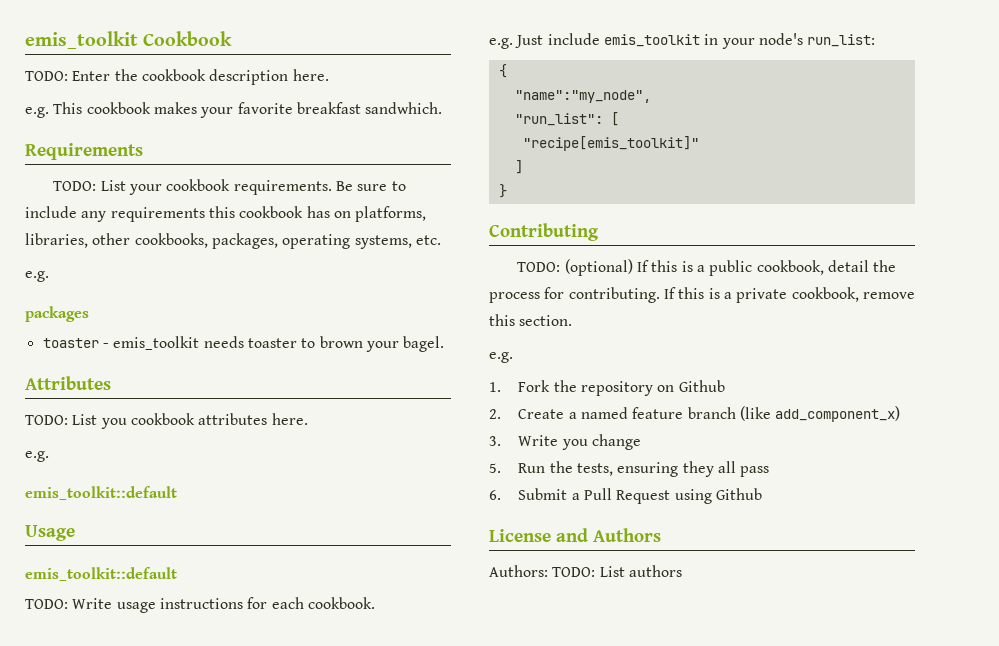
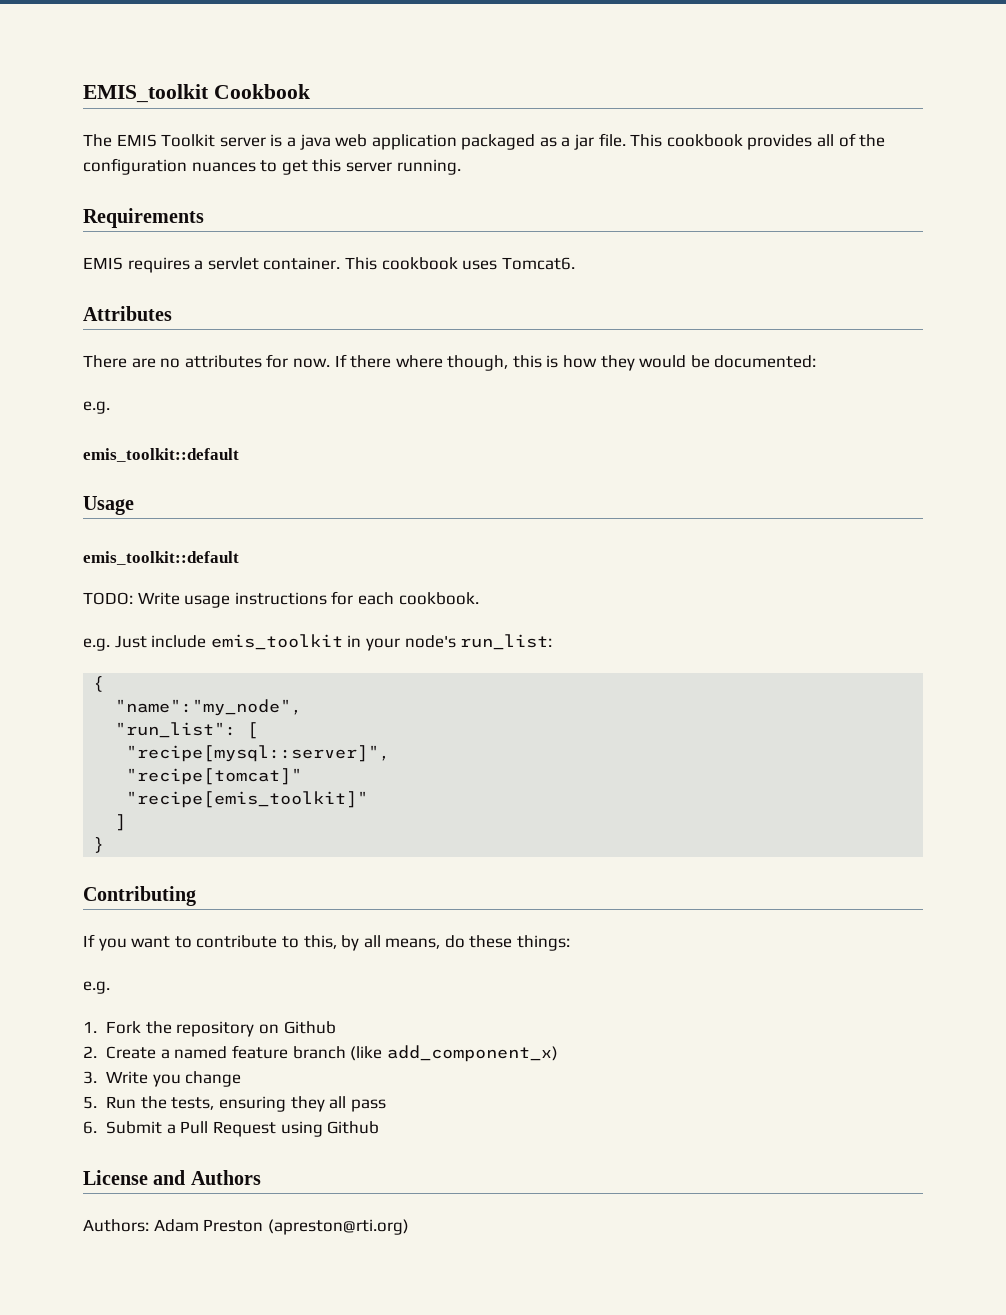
[25,31,138,49] emis_toolkit -> [83,84,209,103] EMIS_toolkit
[25,69,329,85] [25,102,443,118] [25,143,143,160] [53,179,406,195] [25,206,427,222] [25,233,441,249] [25,271,49,282] [25,306,89,322] [42,336,445,352] [25,376,111,390] [25,413,308,429] TODO: Enter the cookbook description here. // e.g. This cookbook makes your favorite breakfast sandwhich. // Requirements // TODO: List your cookbook requirements. Be sure to include any requirements this cookbook has on platforms, libraries, other cookbooks, packages, operating systems, etc. // e.g. // packages // toaster - emis_toolkit needs toaster to brown your bagel. // Attributes // TODO: List you cookbook attributes here. -> [83,133,886,150] [83,158,461,175] [83,208,204,228] [83,257,575,273] [83,306,172,321] [83,354,817,371] The EMIS Toolkit server is a java web application packaged as a jar file. This cookbook provides all of the configuration nuances to get this server running. // Requirements // EMIS requires a servlet container. This cookbook uses Tomcat6. // Attributes // There are no attributes for now. If there where though, this is how they would be documented:
(619, 119) none -> [126,745,391,762] [126,768,303,785] // "recipe[mysql::server]", // "recipe[tomcat]"
[517,259,897,276] [489,287,915,303] [489,314,573,326] TODO: (optional) If this is a public cookbook, detail the process for contributing. If this is a private cookbook, remove this section. -> [83,934,571,951] If you want to contribute to this, by all means, do these things:
[552,565,682,577] TODO: List authors -> [153,1219,409,1235] Adam Preston (apreston@rti.org)

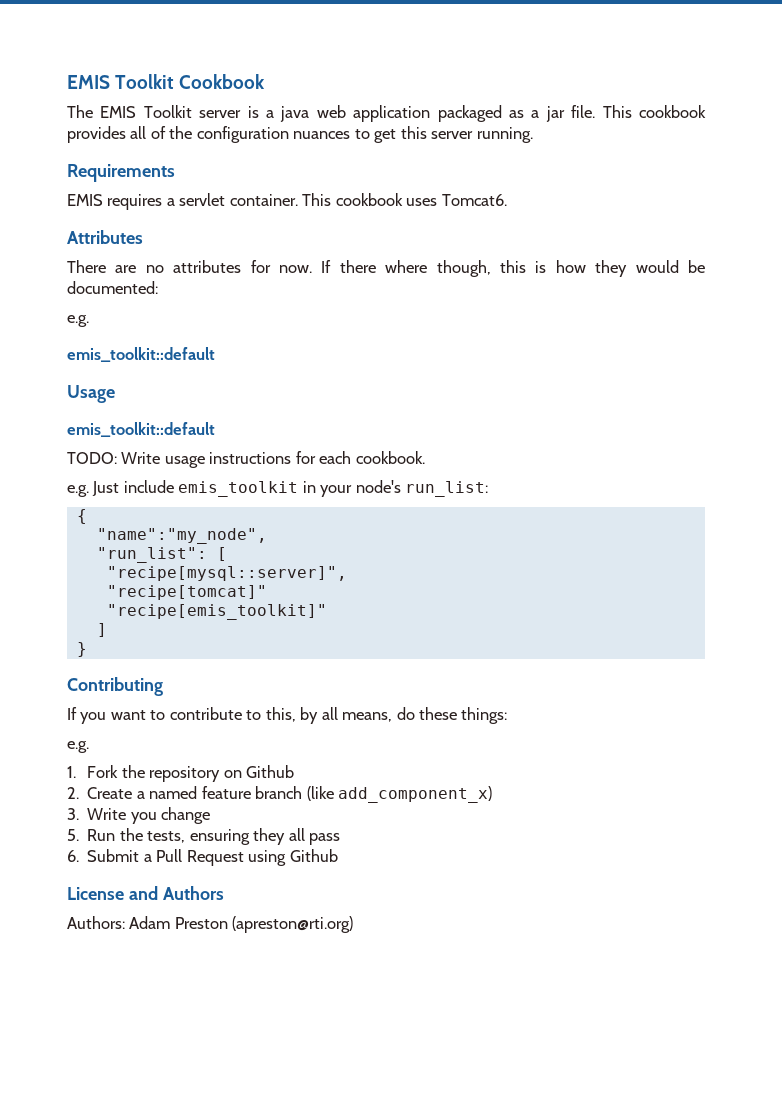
[83,84,209,103] EMIS_toolkit -> [67,74,175,89] EMIS Toolkit

